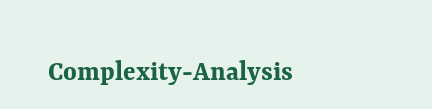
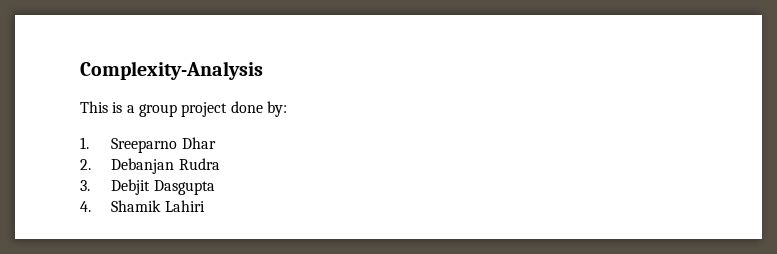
(293, 72) none -> [80,101,287,117] [80,137,216,153] [80,158,220,174] [80,179,215,195] [80,200,205,212] // This is a group project done by: // 1. Sreeparno Dhar // 2. Debanjan Rudra // 3. Debjit Dasgupta // 4. Shamik Lahiri

